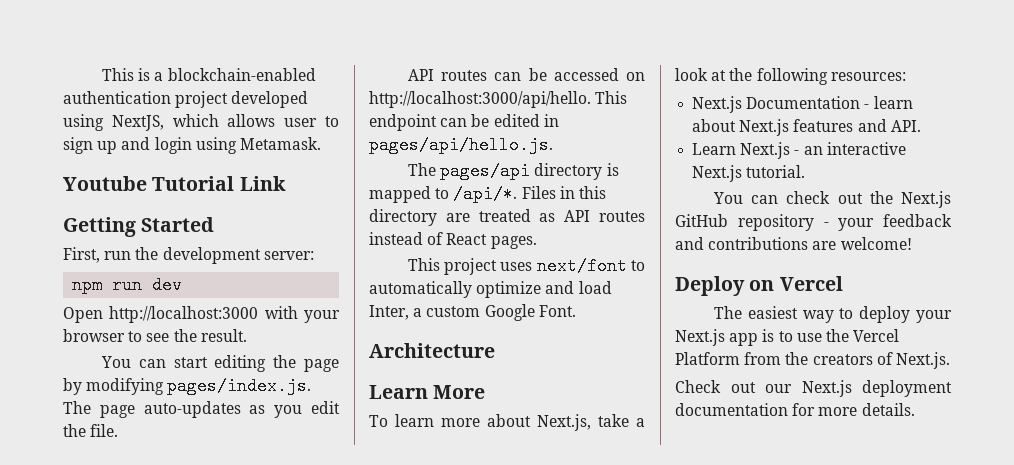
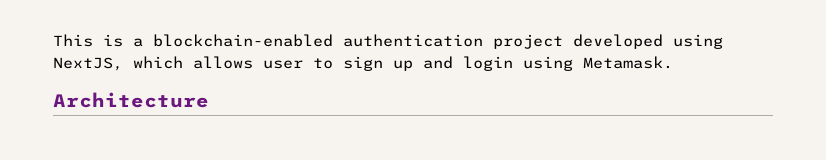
[63,176,286,191] [63,217,215,237] [63,247,314,264] [72,276,183,294] [63,306,340,323] [63,329,247,342] [100,355,339,372] [63,377,312,395] [63,401,340,418] [63,424,119,437] [407,68,645,81] [369,91,628,108] [369,114,559,131] [369,136,553,154] [407,162,619,180] [369,185,606,203] [369,209,645,226] [369,232,537,249] [407,257,645,275] [369,281,612,298] [369,304,576,321] [369,343,495,358] [369,385,486,399] [369,414,645,431] [675,68,906,85] [692,96,913,113] [692,119,921,136] [692,142,906,159] [692,165,806,182] [712,191,951,208] [675,214,952,231] [675,237,912,250] [675,276,843,296] [713,306,952,323] [675,329,900,346] [675,352,950,369] [675,380,952,397] [675,403,915,416] Youtube Tutorial Link // Getting Started // First, run the development server: // npm run dev // Open http://localhost:3000 with your browser to see the result. // You can start editing the page by modifying pages/index.js. The page auto-updates as you edit the file. // API routes can be accessed on http://localhost:3000/api/hello. This endpoint can be edited in pages/api/hello.js. // The pages/api directory is mapped to /api/*. Files in this directory are treated as API routes instead of React pages. // This project uses next/font to automatically optimize and load Inter, a custom Google Font. // Architecture // Learn More // To learn more about Next.js, take a look at the following resources: // Next.js Documentation - learn about Next.js features and API. // Learn Next.js - an interactive Next.js tutorial. // You can check out the Next.js GitHub repository - your feedback and contributions are welcome! // Deploy on Vercel // The easiest way to deploy your Next.js app is to use the Vercel Platform from the creators of Next.js. // Check out our Next.js deployment documentation for more details. -> [53,92,209,108] Architecture

